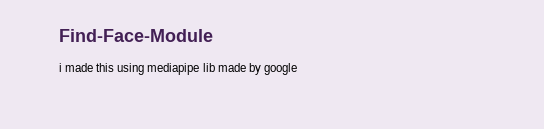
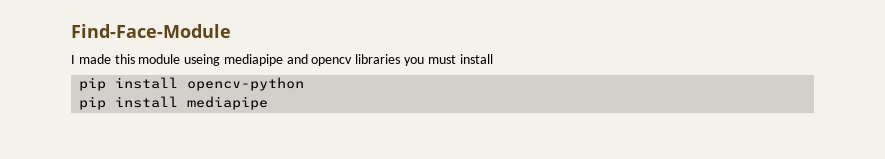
[59,63,62,72] i -> [71,55,75,64] I
[117,63,297,75] using mediapipe lib made by google -> [138,54,493,66] [79,77,305,91] [79,96,269,110] module useing mediapipe and opencv libraries you must install // pip install opencv-python // pip install mediapipe

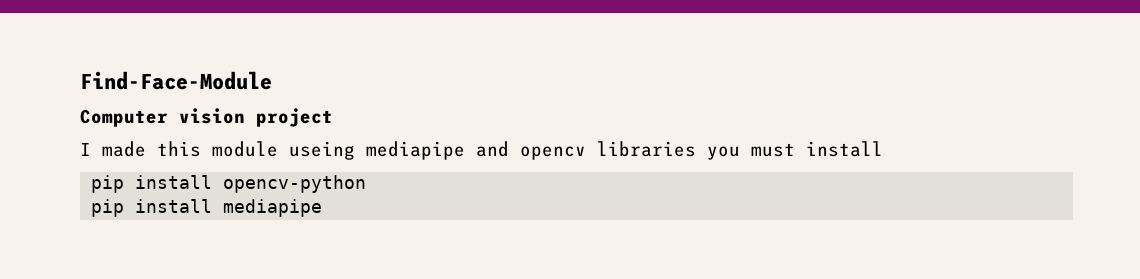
(231, 31) none -> [80,108,333,127] // Computer vision project

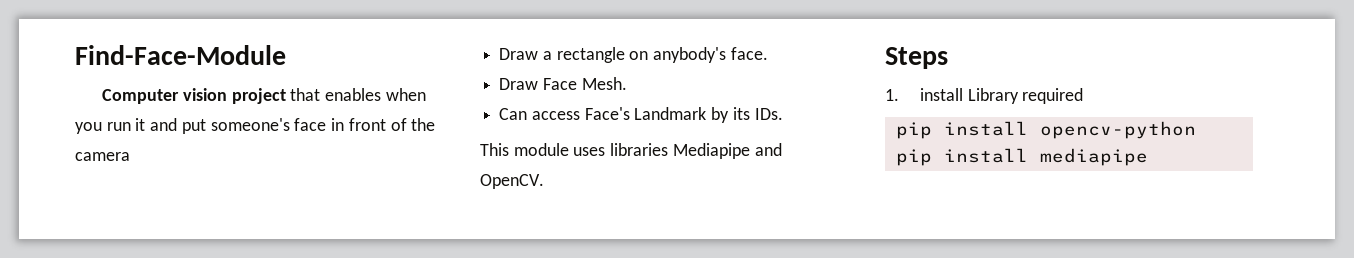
[80,141,883,160] // I made this module useing mediapipe and opencv libraries you must install -> [290,88,426,101] [75,118,436,134] [75,152,130,161] [499,47,768,63] [499,77,627,90] [499,107,783,123] [480,143,782,159] [480,174,544,189] [885,47,948,69] [885,88,1084,104] that enables when you run it and put someone's face in front of the camera // Draw a rectangle on anybody's face. // Draw Face Mesh. // Can access Face's Landmark by its IDs. // This module uses libraries Mediapipe and OpenCV. // Steps // 1. install Library required

